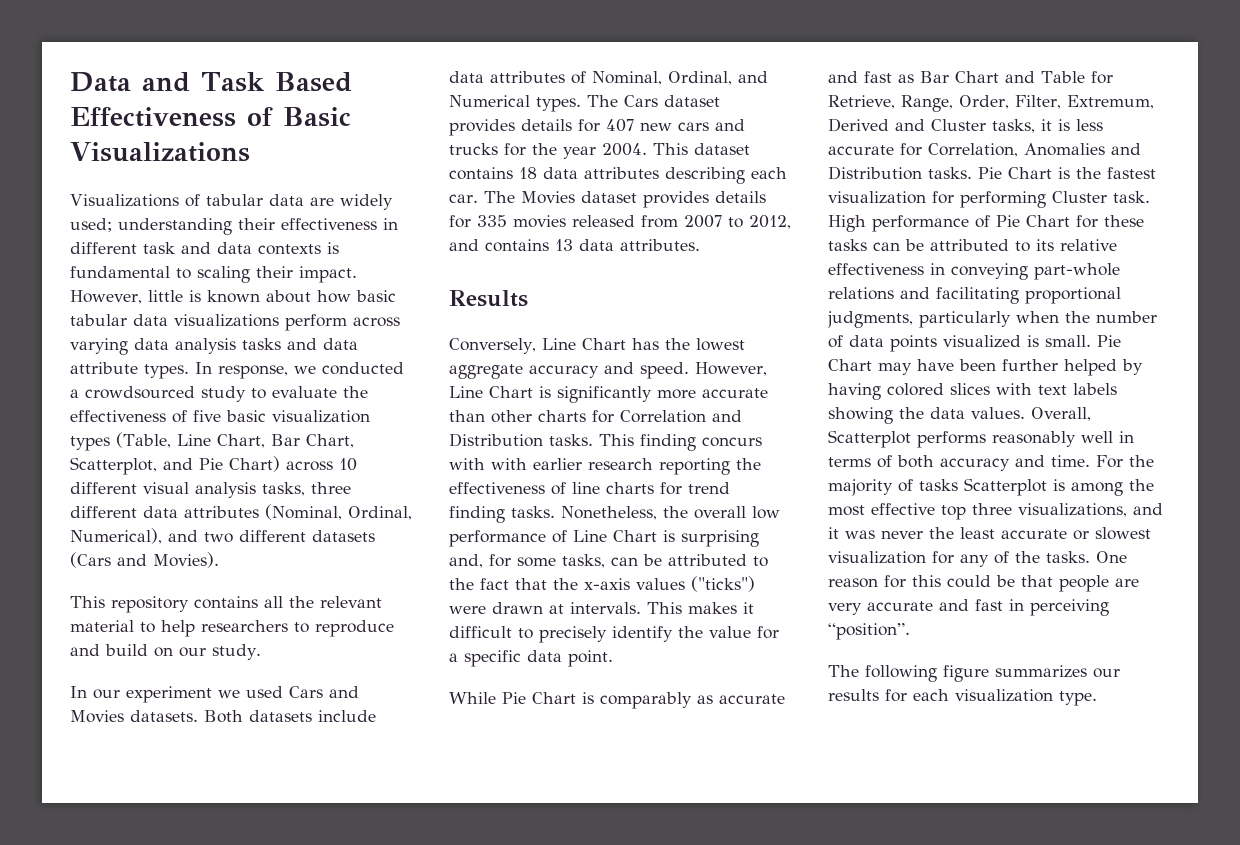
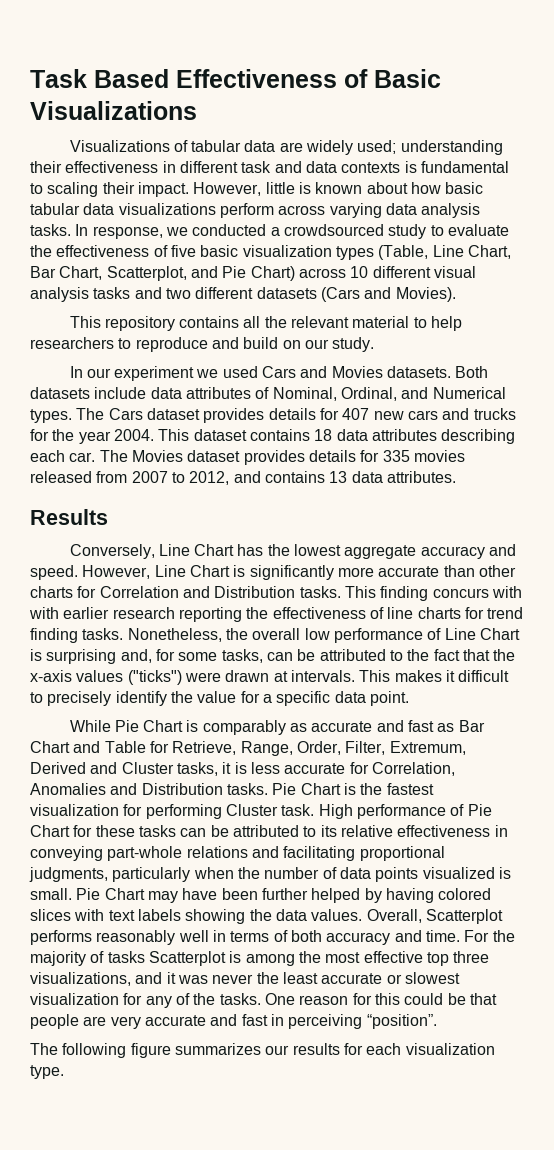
[70,72,190,92] Data and -> (30, 78) none
[242,338,358,350] [70,362,189,379] tasks and data attribute types. -> [30,224,71,236] tasks.
[262,482,351,496] [70,504,412,520] [70,528,162,544] tasks, three different data attributes (Nominal, Ordinal, Numerical), -> [93,287,131,299] tasks

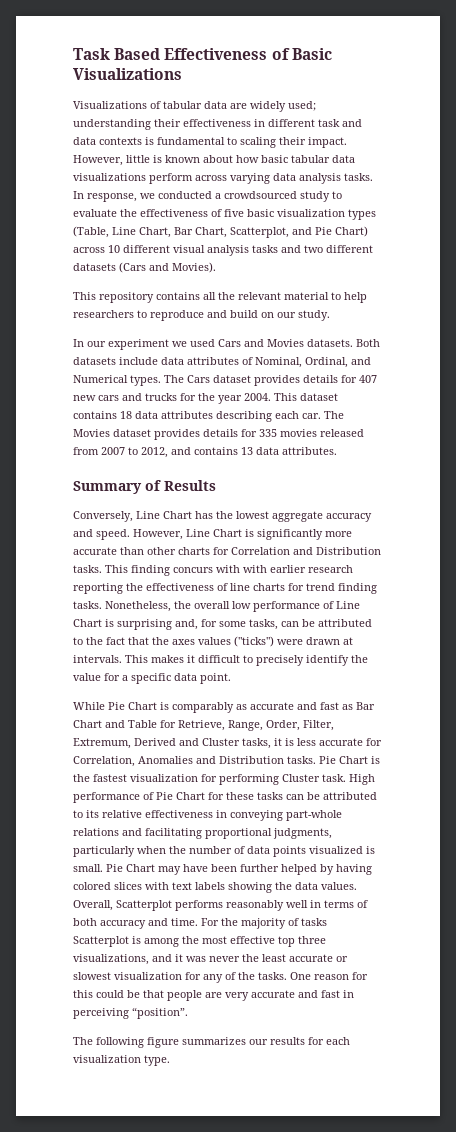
(456, 477) none -> [73,480,161,494] Summary of
[30,670,72,682] x-axis -> [172,639,195,645] axes

